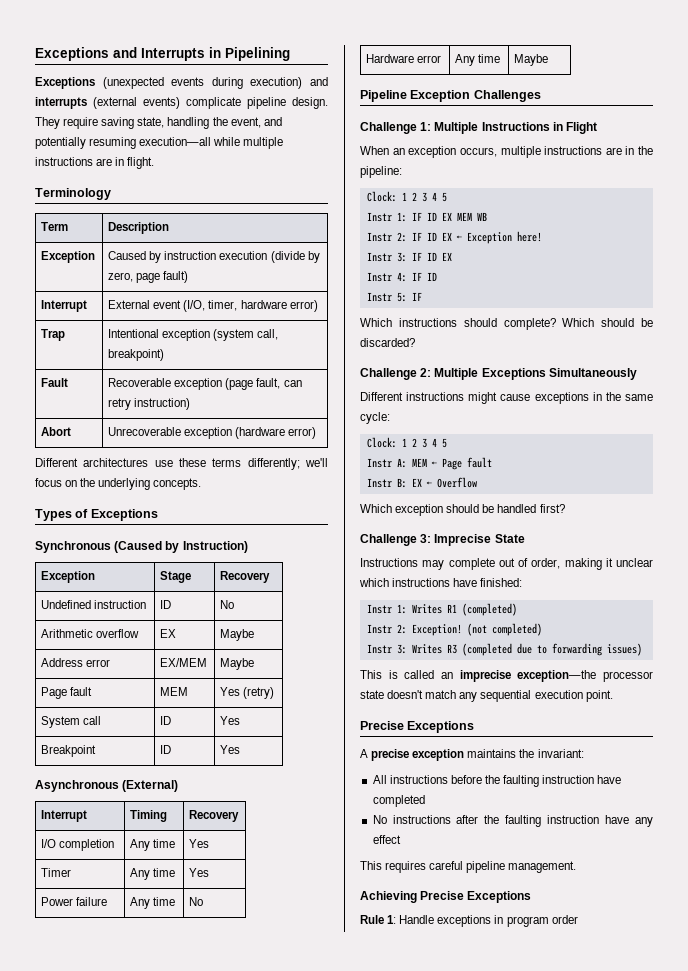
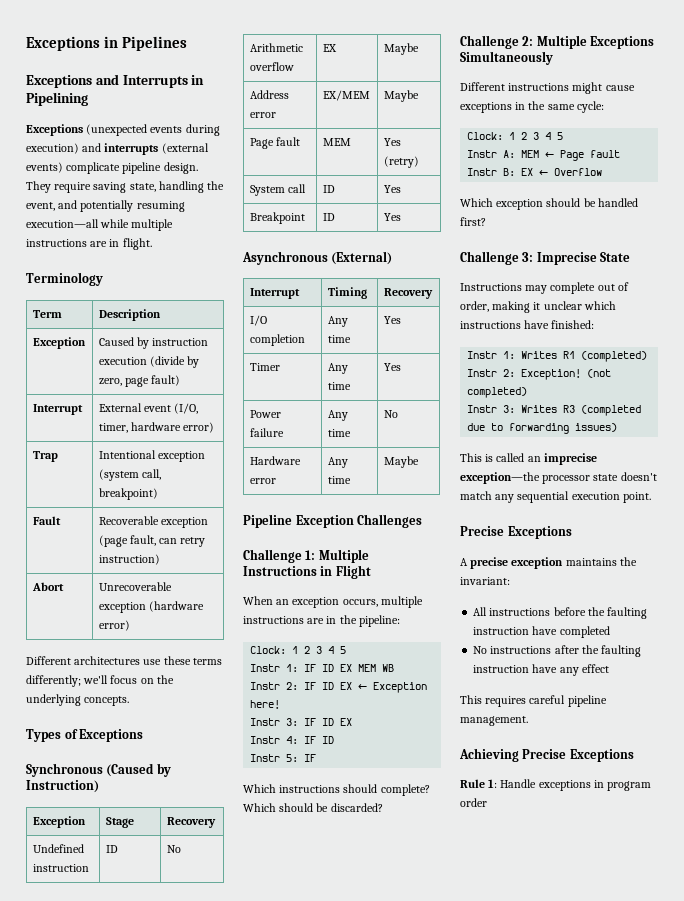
[35,47,109,61] Exceptions -> [26,36,187,51] [26,75,92,88] Exceptions in Pipelines // Exceptions

